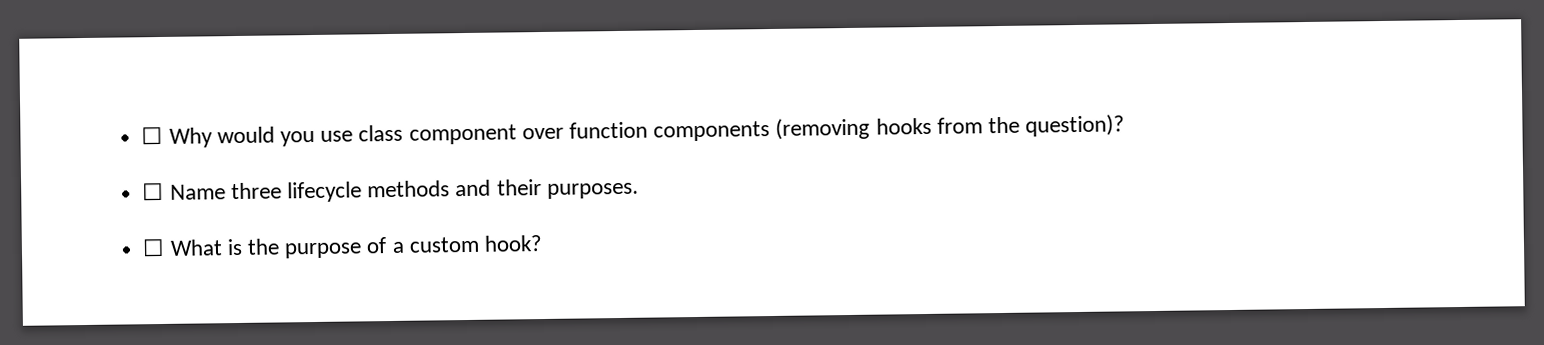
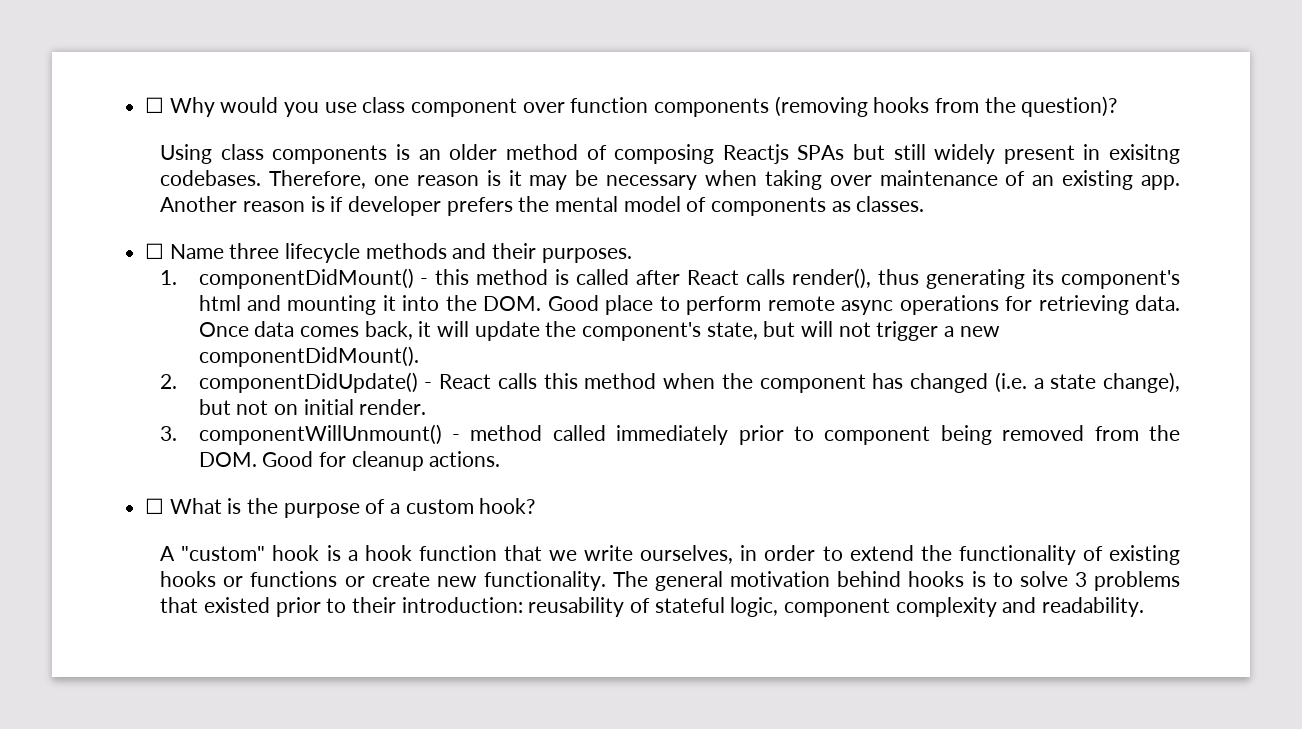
(1126, 125) none -> [160,144,1181,164] [160,170,1181,190] [160,196,925,216] // Using class components is an older method of composing Reactjs SPAs but still widely present in exisitng codebases. Therefore, one reason is it may be necessary when taking over maintenance of an existing app. Another reason is if developer prefers the mental model of components as classes.
(639, 190) none -> [160,268,1180,289] [198,295,1180,315] [198,321,1000,341] [198,346,419,367] [160,372,1181,393] [198,399,427,415] [160,424,1181,445] [198,451,501,471] // 1. componentDidMount() - this method is called after React calls render(), thus generating its component's html and mounting it into the DOM. Good place to perform remote async operations for retrieving data. Once data comes back, it will update the component's state, but will not trigger a new componentDidMount(). // 2. componentDidUpdate() - React calls this method when the component has changed (i.e. a state change), but not on initial render. // 3. componentWillUnmount() - method called immediately prior to component being removed from the DOM. Good for cleanup actions.
(543, 243) none -> [160,545,1180,565] [160,571,1181,591] [160,597,1144,617] // A "custom" hook is a hook function that we write ourselves, in order to extend the functionality of existing hooks or functions or create new functionality. The general motivation behind hooks is to solve 3 problems that existed prior to their introduction: reusability of stateful logic, component complexity and readability.

